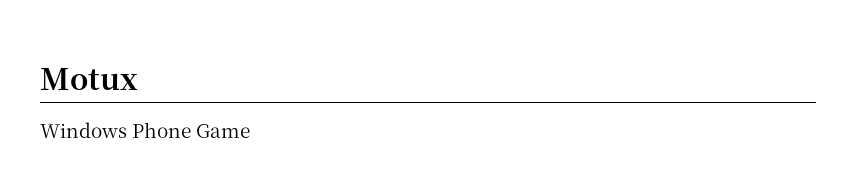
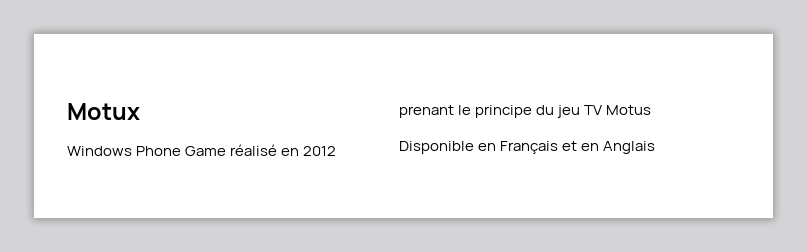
(251, 131) none -> [230,144,337,156] [399,105,652,118] [399,141,656,154] réalisé en 2012 prenant le principe du jeu TV Motus // Disponible en Français et en Anglais

